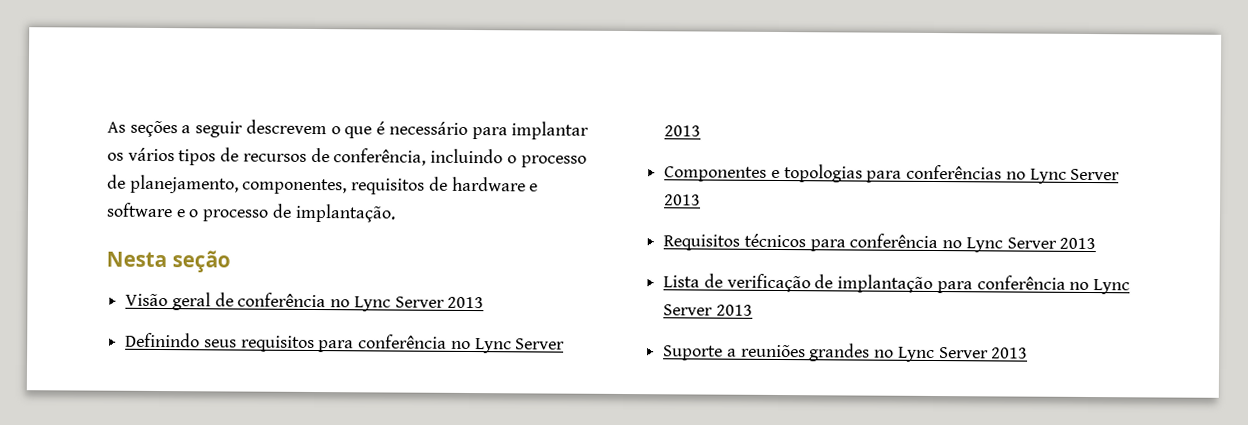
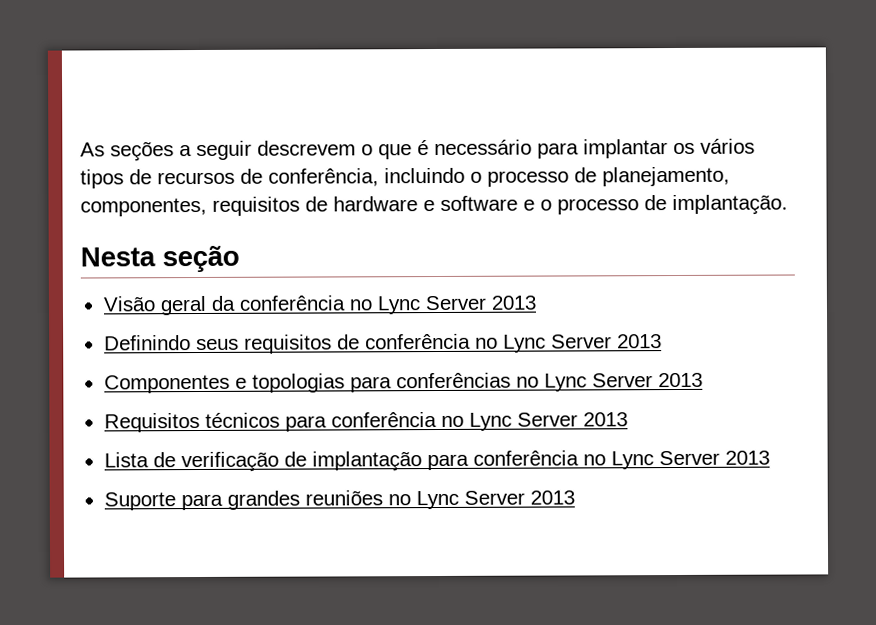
[214,292,234,307] de -> [210,295,235,311] da
[318,340,355,353] para -> [336,334,360,350] de
[726,343,871,362] a reuniões grandes -> [180,490,383,511] para grandes reuniões

